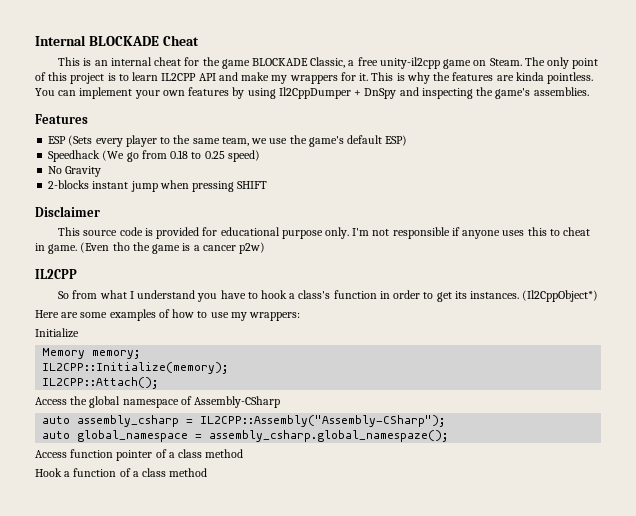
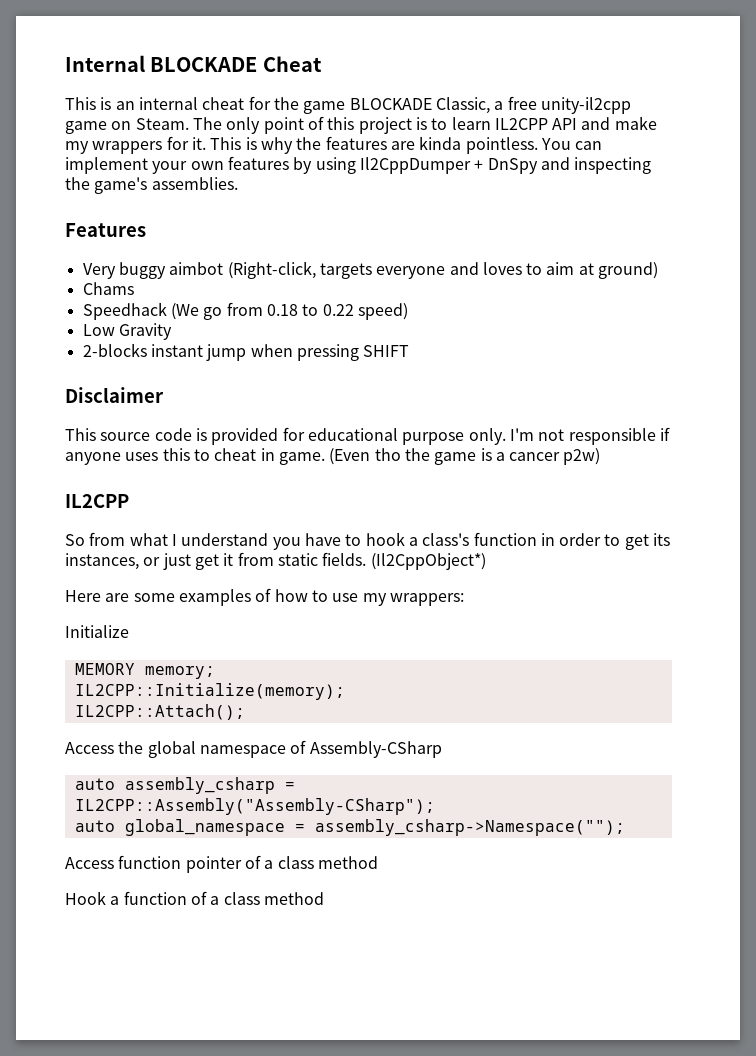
[48,135,408,147] ESP (Sets every player to the same team, we use the game's default ESP) -> [82,261,659,279] [82,282,134,295] Very buggy aimbot (Right-click, targets everyone and loves to aim at ground) // Chams
[204,151,225,159] 0.25 -> [322,304,354,316] 0.22
[48,166,63,174] No -> [82,324,115,336] Low
[470,291,520,299] instances. -> [65,552,367,570] instances, or just get it from static fields.
[42,348,86,359] Memory -> [74,663,135,675] MEMORY
[209,430,449,442] assembly_csharp.global_namespaze(); -> [314,819,625,836] assembly_csharp->Namespace("");

